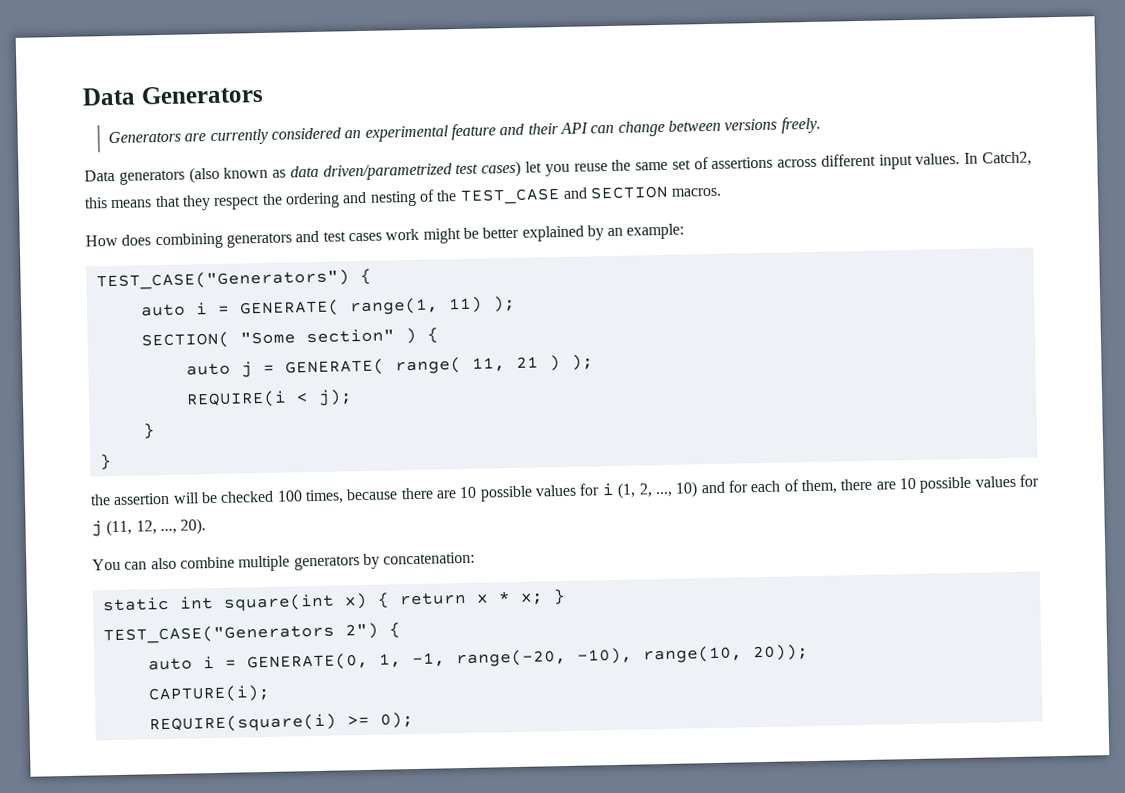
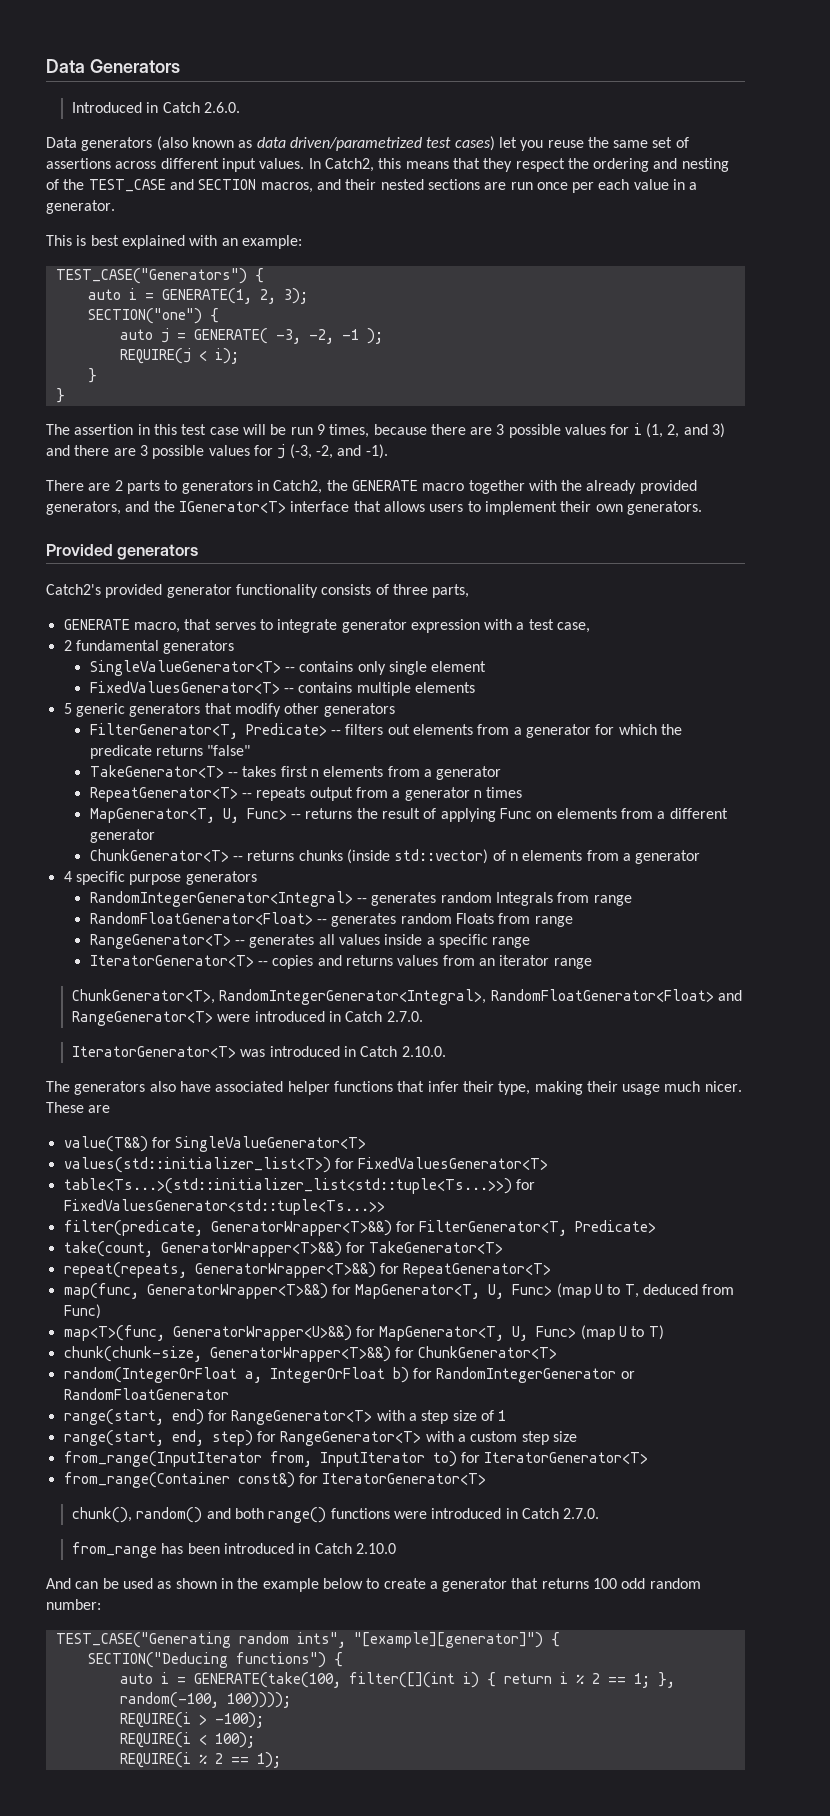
[108,116,821,146] Generators are currently considered an experimental feature and their API can change between versions freely. -> [72,102,241,113] Introduced in Catch 2.6.0.
[671,187,723,197] [85,225,604,250] macros. // How does combining generators and test cases work might be better explained by -> [260,179,698,193] [46,200,115,214] [46,235,218,249] macros, and their nested sections are run once per each value in a generator. // This is best explained with
[239,295,516,318] [140,327,417,350] GENERATE( range(1, 11) ); // SECTION( "Some section" ) -> [161,288,308,304] [87,308,202,324] GENERATE(1, 2, 3); // SECTION("one")
[394,354,594,375] [185,389,353,409] [142,423,155,439] [99,454,112,470] [90,490,303,506] range( 11, 21 ) ); // REQUIRE(i < j); // } // } // the assertion will be checked 100 -> [275,328,383,344] [119,348,239,364] [87,368,97,383] [55,388,65,403] [46,424,325,435] -3, -2, -1 ); // REQUIRE(j < i); // } // } // The assertion in this test case will be run 9
[459,486,478,499] 10 -> [496,424,505,435] 3
[654,477,916,498] ..., 10) and for each of them, there are 10 -> [683,423,726,438] [46,445,148,456] and 3) and there are 3
[106,518,207,537] [92,551,476,572] [101,588,566,612] [102,622,401,645] [147,644,809,672] [147,684,271,704] [148,712,414,734] (11, 12, ..., 20). // You can also combine multiple generators by concatenation: // static int square(int x) { return x * x; } // TEST_CASE("Generators 2") { // auto i = GENERATE(0, 1, -1, range(-20, -10), range(10, 20)); // CAPTURE(i); // REQUIRE(square(i) >= 0); -> [289,444,388,459] [46,480,697,494] [46,501,702,515] [46,544,199,560] [46,584,470,598] [63,619,591,633] [63,640,235,654] [89,660,487,676] [89,681,475,696] [63,703,395,717] [89,723,682,739] [89,745,251,759] [89,765,502,780] [89,787,523,802] [89,808,728,823] [89,829,155,843] [89,849,701,864] [63,871,257,885] [89,891,632,907] [89,912,573,927] [89,934,531,949] [89,955,592,969] [72,989,743,1005] [72,1011,423,1026] [72,1046,446,1058] [46,1081,742,1095] [46,1102,111,1113] [63,1136,367,1152] [63,1157,549,1173] [63,1178,535,1194] [63,1199,385,1215] [63,1220,657,1236] [63,1241,504,1257] [63,1262,552,1278] [63,1283,735,1299] [63,1304,101,1319] [63,1325,664,1341] [63,1346,558,1362] [63,1367,635,1383] [63,1388,229,1400] [63,1409,507,1425] [63,1430,577,1446] [63,1451,649,1467] [63,1472,487,1488] [72,1507,600,1523] [72,1542,396,1558] [46,1578,701,1592] [46,1599,101,1610] [55,1632,560,1648] [87,1652,343,1668] [119,1672,675,1688] [119,1692,291,1708] [119,1712,264,1728] [119,1732,255,1748] [119,1752,281,1768] (-3, -2, and -1). // There are 2 parts to generators in Catch2, the GENERATE macro together with the already provided generators, and the IGenerator<T> interface that allows users to implement their own generators. // Provided generators // Catch2's provided generator functionality consists of three parts, // GENERATE macro, that serves to integrate generator expression with a test case, // 2 fundamental generators // SingleValueGenerator<T> -- contains only single element // FixedValuesGenerator<T> -- contains multiple elements // 5 generic generators that modify other generators // FilterGenerator<T, Predicate> -- filters out elements from a generator for which the predicate returns "false" // TakeGenerator<T> -- takes first n elements from a generator // RepeatGenerator<T> -- repeats output from a generator n times // MapGenerator<T, U, Func> -- returns the result of applying Func on elements from a different generator // ChunkGenerator<T> -- returns chunks (inside std::vector) of n elements from a generator // 4 specific purpose generators // RandomIntegerGenerator<Integral> -- generates random Integrals from range // RandomFloatGenerator<Float> -- generates random Floats from range // RangeGenerator<T> -- generates all values inside a specific range // IteratorGenerator<T> -- copies and returns values from an iterator range // ChunkGenerator<T>, RandomIntegerGenerator<Integral>, RandomFloatGenerator<Float> and RangeGenerator<T> were introduced in Catch 2.7.0. // IteratorGenerator<T> was introduced in Catch 2.10.0. // The generators also have associated helper functions that infer their type, making their usage much nicer. These are // value(T&&) for SingleValueGenerator<T> // values(std::initializer_list<T>) for FixedValuesGenerator<T> // table<Ts...>(std::initializer_list<std::tuple<Ts...>>) for FixedValuesGenerator<std::tuple<Ts...>> // filter(predicate, GeneratorWrapper<T>&&) for FilterGenerator<T, Predicate> // take(count, GeneratorWrapper<T>&&) for TakeGenerator<T> // repeat(repeats, GeneratorWrapper<T>&&) for RepeatGenerator<T> // map(func, GeneratorWrapper<T>&&) for MapGenerator<T, U, Func> (map U to T, deduced from Func) // map<T>(func, GeneratorWrapper<U>&&) for MapGenerator<T, U, Func> (map U to T) // chunk(chunk-size, GeneratorWrapper<T>&&) for ChunkGenerator<T> // random(IntegerOrFloat a, IntegerOrFloat b) for RandomIntegerGenerator or RandomFloatGenerator // range(start, end) for RangeGenerator<T> with a step size of 1 // range(start, end, step) for RangeGenerator<T> with a custom step size // from_range(InputIterator from, InputIterator to) for IteratorGenerator<T> // from_range(Container const&) for IteratorGenerator<T> // chunk(), random() and both range() functions were introduced in Catch 2.7.0. // from_range has been introduced in Catch 2.10.0 // And can be used as shown in the example below to create a generator that returns 100 odd random number: // TEST_CASE("Generating random ints", "[example][generator]") { // SECTION("Deducing functions") { // auto i = GENERATE(take(100, filter([](int i) { return i % 2 == 1; }, random(-100, 100)))); // REQUIRE(i > -100); // REQUIRE(i < 100); // REQUIRE(i % 2 == 1);

